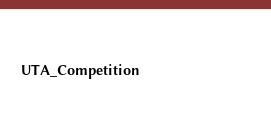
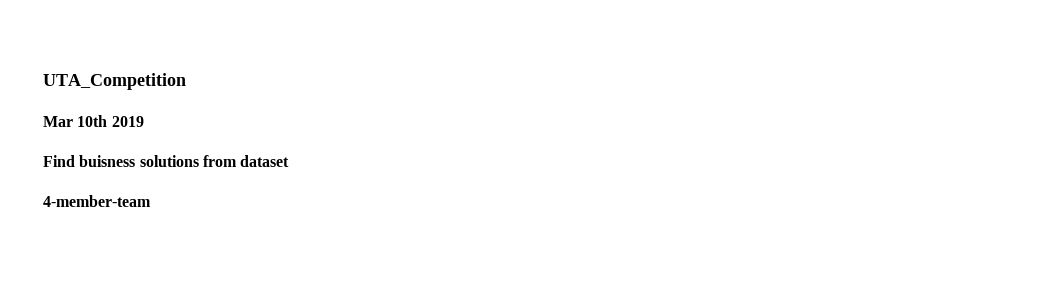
(140, 71) none -> [43,115,144,127] [43,155,290,167] [43,195,151,207] // Mar 10th 2019 // Find buisness solutions from dataset // 4-member-team

